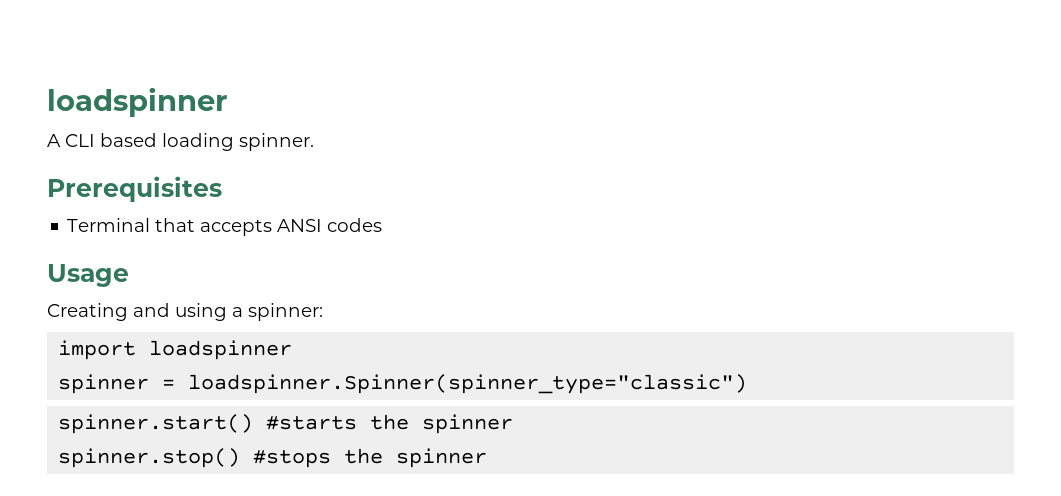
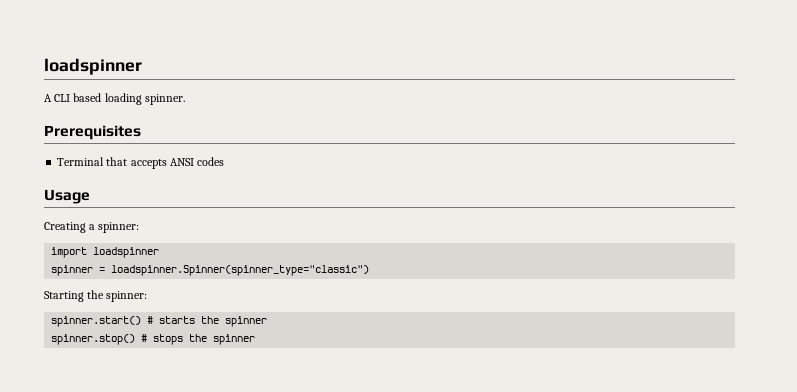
[133,303,227,321] and using -> (86, 227) none
(748, 384) none -> [44,290,148,302] // Starting the spinner:
[266,416,358,430] #starts -> [147,316,196,324] # starts
[253,450,332,468] #stops -> [141,334,184,345] # stops

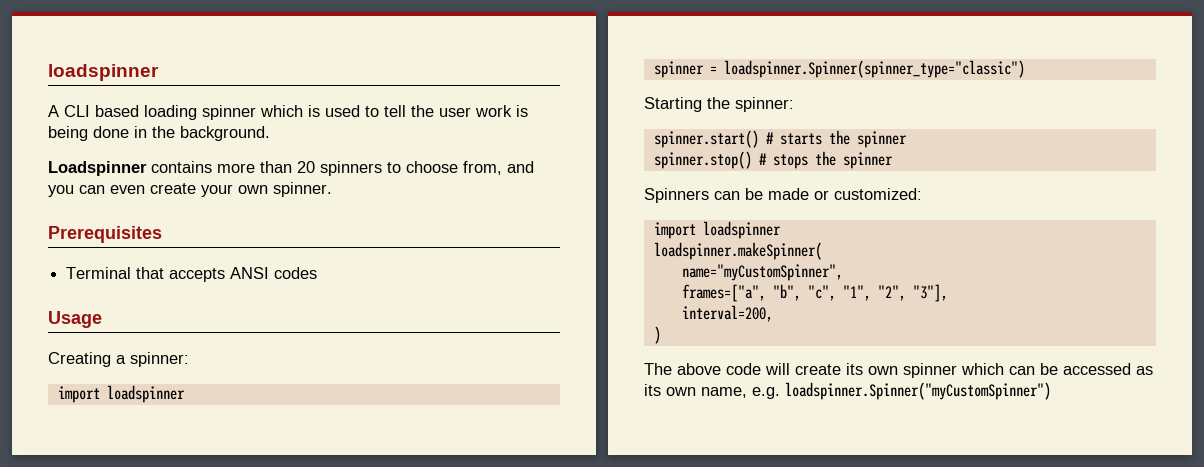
(142, 99) none -> [202,105,528,120] [48,126,270,141] [48,161,534,176] [48,183,268,197] spinner which is used to tell the user work is being done in the background. // Loadspinner contains more than 20 spinners to choose from, and you can even create your own
(256, 339) none -> [644,188,922,203] [653,221,781,239] [653,242,822,260] [681,264,843,281] [681,284,948,302] [681,305,773,322] [653,326,661,344] [644,363,1153,378] [644,382,1051,400] // Spinners can be made or customized: // import loadspinner // loadspinner.makeSpinner( // name="myCustomSpinner", // frames=["a", "b", "c", "1", "2", "3"], // interval=200, // ) // The above code will create its own spinner which can be accessed as its own name, e.g. loadspinner.Spinner("myCustomSpinner")

